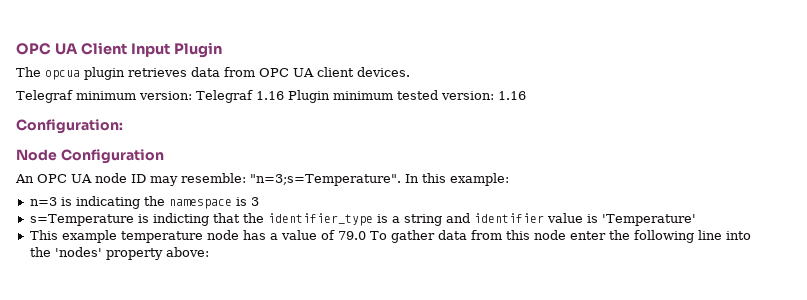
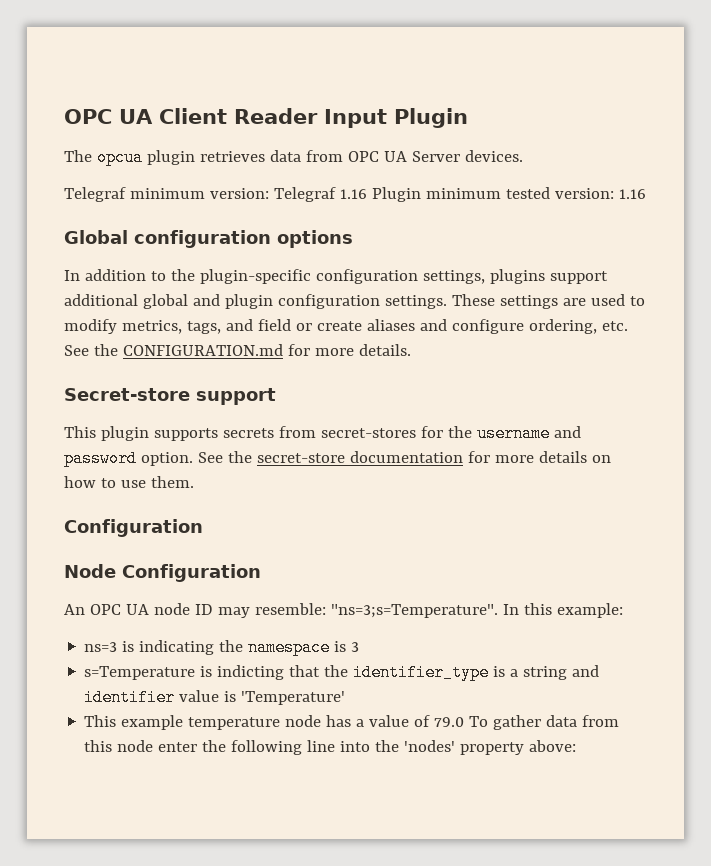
(127, 48) none -> [233,108,318,124] Reader
[317,67,354,77] client -> [411,151,460,162] Server
[16,119,123,134] Configuration: -> [64,230,353,248] [64,269,608,284] [64,294,645,309] [64,319,628,334] [64,344,411,356] [64,388,276,405] [64,425,581,442] [64,450,611,467] [64,476,194,488] [64,519,203,537] Global configuration options // In addition to the plugin-specific configuration settings, plugins support additional global and plugin configuration settings. These settings are used to modify metrics, tags, and field or create aliases and configure ordering, etc. See the CONFIGURATION.md for more details. // Secret-store support // This plugin supports secrets from secret-stores for the username and password option. See the secret-store documentation for more details on how to use them. // Configuration
[250,174,401,186] "n=3;s=Temperature". -> [330,604,498,618] "ns=3;s=Temperature".
[29,197,57,206] n=3 -> [84,642,118,652] ns=3

